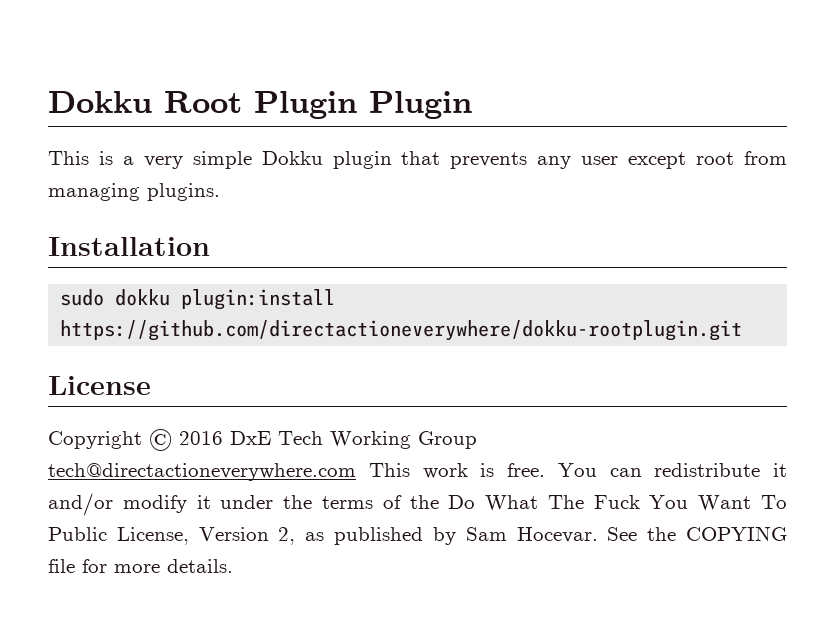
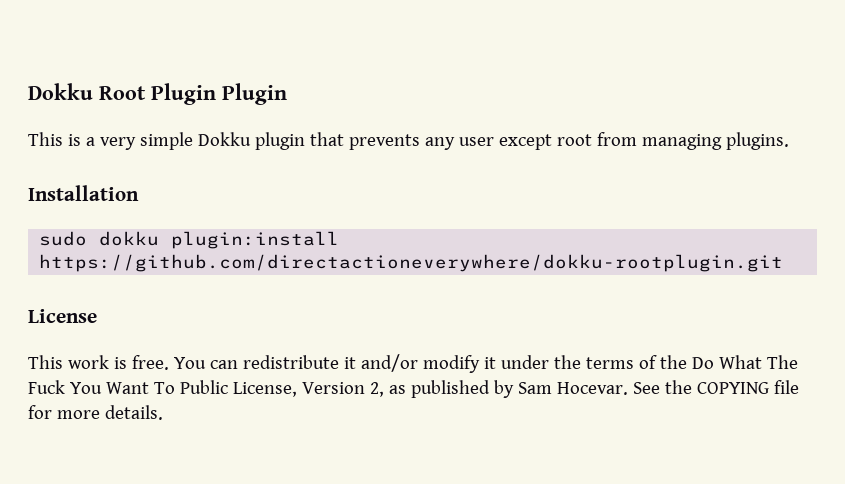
[48,429,477,451] [48,463,356,481] Copyright © 2016 DxE Tech Working Group tech@directactioneverywhere.com -> (97, 316) none

